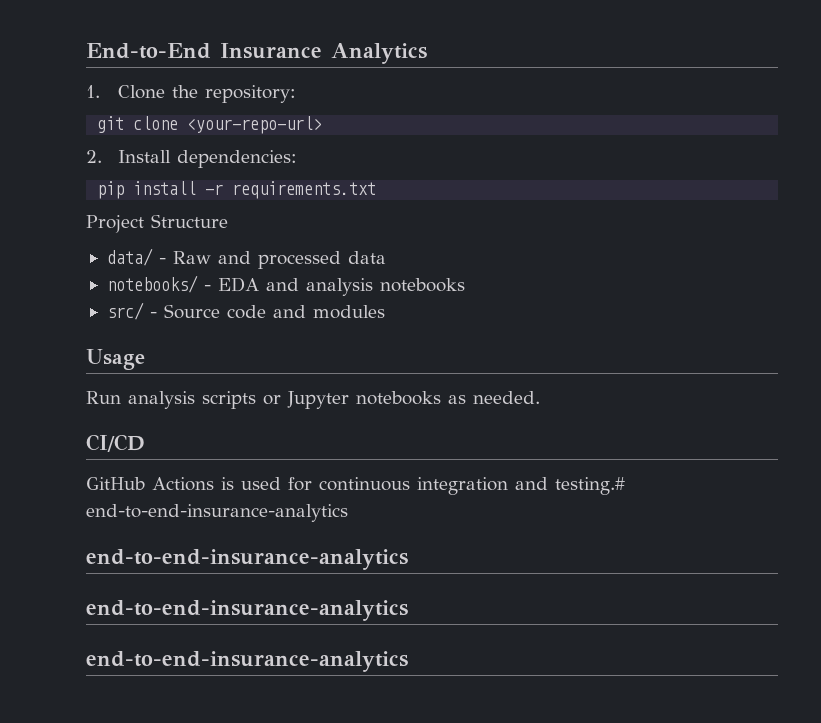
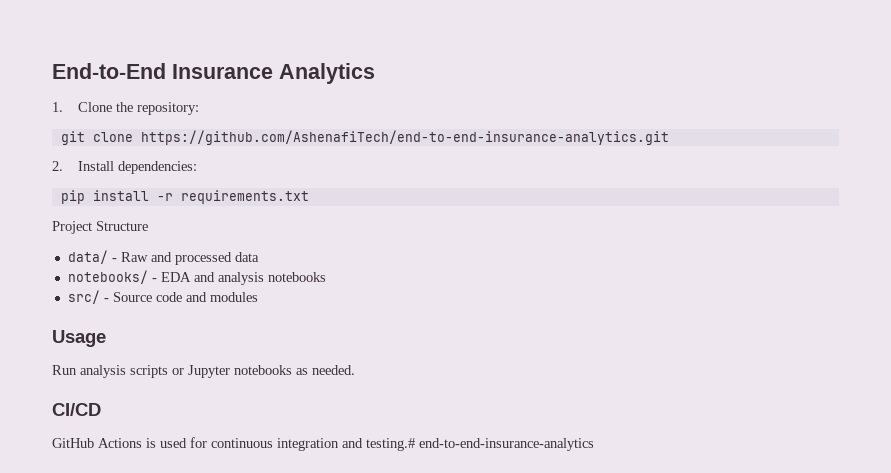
[187,116,323,134] <your-repo-url> -> [140,130,669,145] https://github.com/AshenafiTech/end-to-end-insurance-analytics.git
[86,549,408,570] [86,600,408,621] [86,651,408,672] // end-to-end-insurance-analytics // end-to-end-insurance-analytics // end-to-end-insurance-analytics -> (594, 444) none

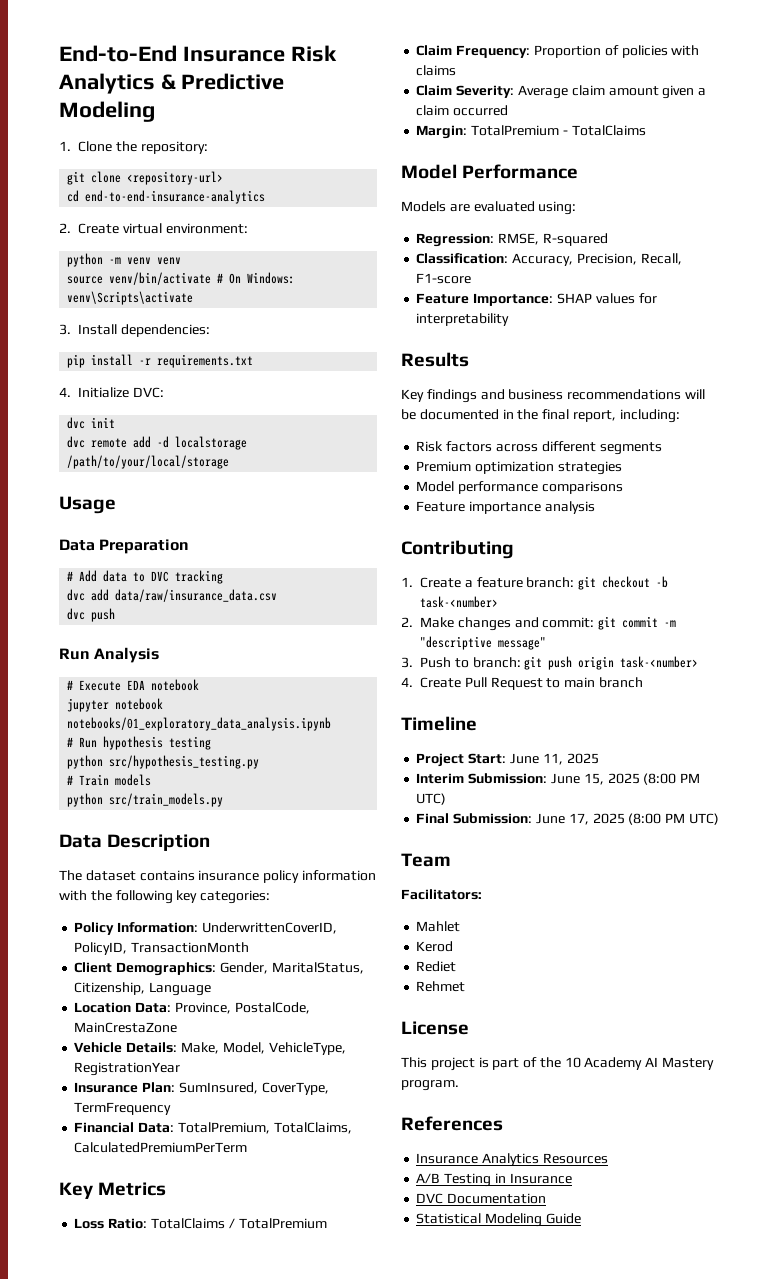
[279,63,375,84] Analytics -> [290,45,337,62] [59,73,284,94] [59,101,155,122] Risk Analytics & Predictive Modeling
[140,130,669,145] [52,161,63,171] https://github.com/AshenafiTech/end-to-end-insurance-analytics.git // 2. -> [127,171,224,185] [67,190,266,204] [59,223,248,234] [67,253,182,267] [67,272,296,285] [67,291,194,305] [59,324,71,335] <repository-url> // cd end-to-end-insurance-analytics // 2. Create virtual environment: // python -m venv venv // source venv/bin/activate # On Windows: venv\Scripts\activate // 3.
[52,221,148,234] [67,250,259,265] [67,270,326,285] [67,290,258,304] [52,330,106,347] [52,365,355,378] [52,403,101,416] [52,437,594,451] Project Structure // data/ - Raw and processed data // notebooks/ - EDA and analysis notebooks // src/ - Source code and modules // Usage // Run analysis scripts or Jupyter notebooks as needed. // CI/CD // GitHub Actions is used for continuous integration and testing.# end-to-end-insurance-analytics -> [59,387,164,398] [67,417,116,429] [67,436,248,450] [67,455,230,469] [59,496,116,514] [59,539,190,554] [67,570,224,584] [67,589,278,602] [67,608,116,622] [59,647,160,663] [67,679,200,691] [67,698,164,712] [67,717,332,731] [67,736,212,750] [67,755,260,769] [67,774,152,786] [67,793,224,807] [59,834,211,851] [59,870,376,883] [59,890,271,904] [74,922,337,935] [74,942,250,955] [74,962,364,976] [74,982,212,996] [74,1002,310,1014] [74,1022,178,1033] [74,1042,346,1055] [74,1062,181,1076] [74,1082,329,1095] [74,1102,172,1115] [74,1122,352,1134] [74,1142,248,1153] [59,1182,167,1199] [74,1218,327,1229] [416,45,700,58] [416,65,457,76] [416,85,707,99] [416,105,509,116] [416,125,646,139] [401,164,579,179] [401,201,577,215] [416,233,608,247] [416,253,682,266] [416,273,472,284] [416,293,657,306] [416,313,510,326] [401,352,469,367] [401,389,705,403] [401,409,680,423] [416,441,662,455] [416,461,622,475] [416,481,623,494] [416,501,595,514] [401,540,514,559] [401,576,669,590] [420,596,498,608] [401,616,677,631] [420,636,546,650] [401,656,699,670] [401,677,643,690] [401,716,477,731] [416,753,599,767] [416,773,701,785] [416,793,447,805] [416,813,719,825] [401,853,451,867] [401,889,482,900] [416,921,461,932] [416,941,454,952] [416,961,457,972] [416,981,466,992] [401,1021,469,1035] [401,1057,715,1071] [401,1080,459,1091] [401,1116,503,1131] [416,1153,608,1166] [416,1173,572,1187] [416,1193,547,1204] [416,1213,581,1227] 4. Initialize DVC: // dvc init // dvc remote add -d localstorage /path/to/your/local/storage // Usage // Data Preparation // # Add data to DVC tracking // dvc add data/raw/insurance_data.csv // dvc push // Run Analysis // # Execute EDA notebook // jupyter notebook notebooks/01_exploratory_data_analysis.ipynb // # Run hypothesis testing // python src/hypothesis_testing.py // # Train models // python src/train_models.py // Data Description // The dataset contains insurance policy information with the following key categories: // Policy Information: UnderwrittenCoverID, PolicyID, TransactionMonth // Client Demographics: Gender, MaritalStatus, Citizenship, Language // Location Data: Province, PostalCode, MainCrestaZone // Vehicle Details: Make, Model, VehicleType, RegistrationYear // Insurance Plan: SumInsured, CoverType, TermFrequency // Financial Data: TotalPremium, TotalClaims, CalculatedPremiumPerTerm // Key Metrics // Loss Ratio: TotalClaims / TotalPremium // Claim Frequency: Proportion of policies with claims // Claim Severity: Average claim amount given a claim occurred // Margin: TotalPremium - TotalClaims // Model Performance // Models are evaluated using: // Regression: RMSE, R-squared // Classification: Accuracy, Precision, Recall, F1-score // Feature Importance: SHAP values for interpretability // Results // Key findings and business recommendations will be documented in the final report, including: // Risk factors across different segments // Premium optimization strategies // Model performance comparisons // Feature importance analysis // Contributing // 1. Create a feature branch: git checkout -b task-<number> // 2. Make changes and commit: git commit -m "descriptive message" // 3. Push to branch: git push origin task-<number> // 4. Create Pull Request to main branch // Timeline // Project Start: June 11, 2025 // Interim Submission: June 15, 2025 (8:00 PM UTC) // Final Submission: June 17, 2025 (8:00 PM UTC) // Team // Facilitators: // Mahlet // Kerod // Rediet // Rehmet // License // This project is part of the 10 Academy AI Mastery program. // References // Insurance Analytics Resources // A/B Testing in Insurance // DVC Documentation // Statistical Modeling Guide

